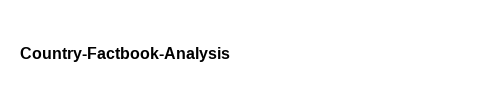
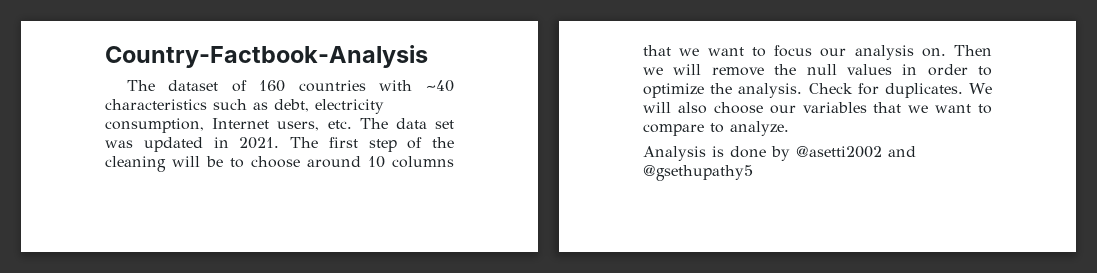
(230, 54) none -> [126,80,454,92] [105,99,384,114] [105,118,454,133] [105,137,454,152] [105,156,454,172] [643,45,992,60] [643,64,992,76] [643,83,993,98] [643,102,992,114] [643,121,789,136] [643,146,916,161] [643,165,753,181] // The dataset of 160 countries with ~40 characteristics such as debt, electricity consumption, Internet users, etc. The data set was updated in 2021. The first step of the cleaning will be to choose around 10 columns that we want to focus our analysis on. Then we will remove the null values in order to optimize the analysis. Check for duplicates. We will also choose our variables that we want to compare to analyze. // Analysis is done by @asetti2002 and @gsethupathy5

